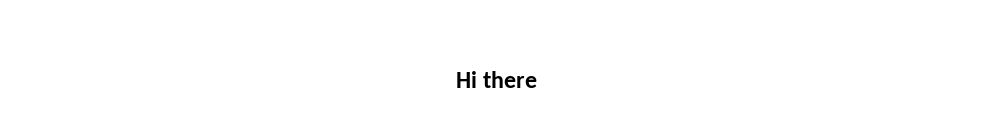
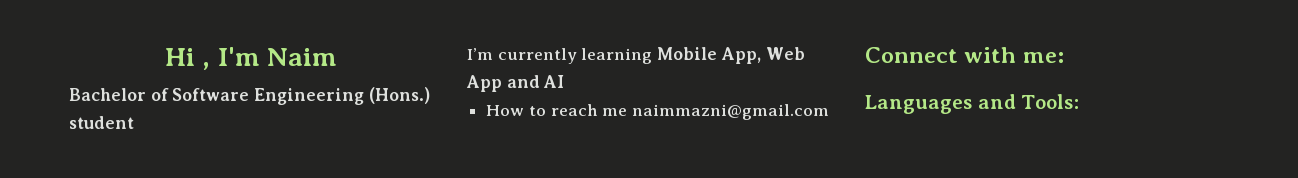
[483,71,538,88] there -> [202,47,338,70] [69,87,430,105] [69,116,134,129] [467,47,805,64] [466,75,565,92] [486,104,830,120] [865,47,1064,63] [865,94,1080,114] , I'm Naim // Bachelor of Software Engineering (Hons.) student // I’m currently learning Mobile App, Web App and AI // How to reach me naimmazni@gmail.com // Connect with me: // Languages and Tools:

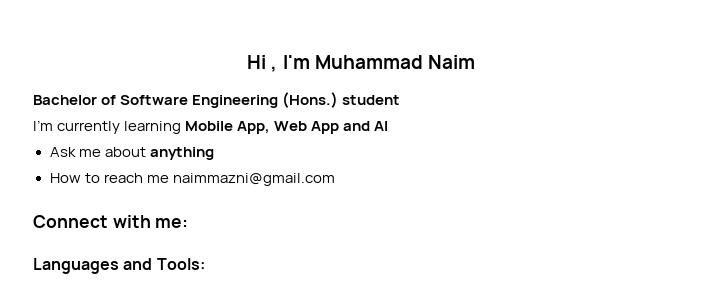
(260, 56) none -> [314,55,423,69] Muhammad
(565, 81) none -> [49,147,214,160] // Ask me about anything

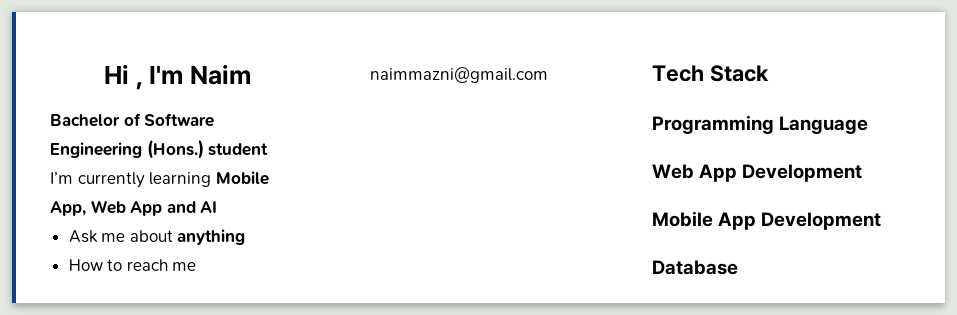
[314,55,423,69] Muhammad -> (184, 74) none
[33,215,189,228] [33,258,205,274] Connect with me: // Languages and Tools: -> [652,65,769,82] [652,115,869,134] [652,164,863,182] [652,211,882,230] [652,260,738,275] Tech Stack // Programming Language // Web App Development // Mobile App Development // Database

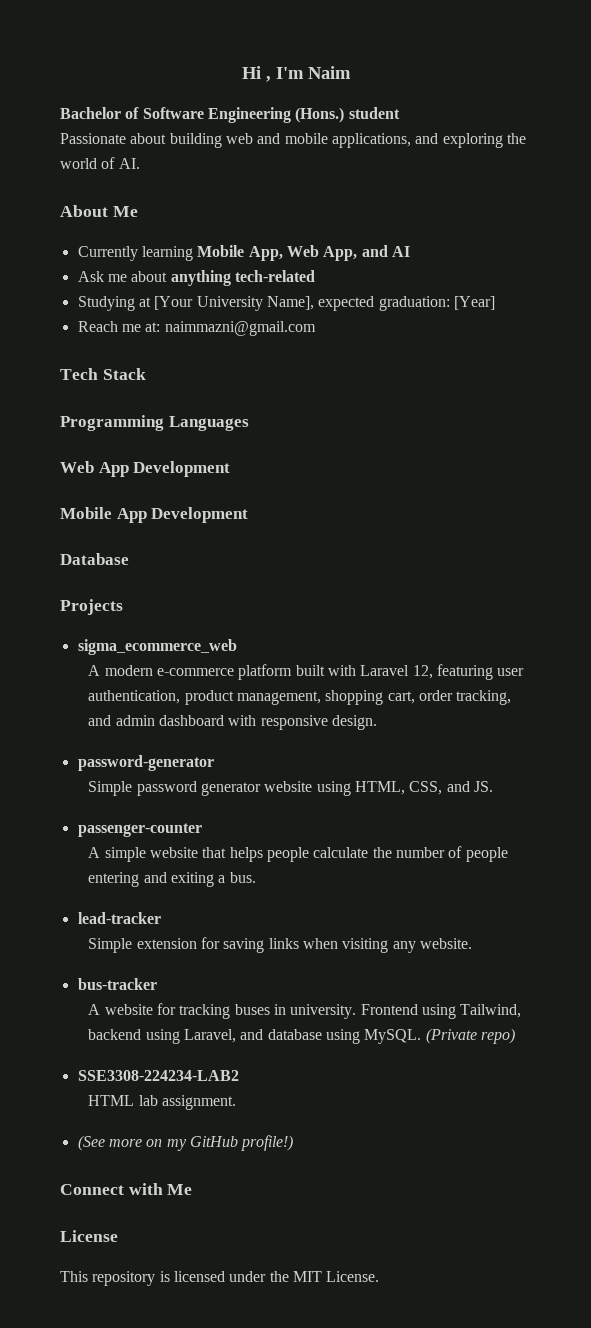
[50,172,145,188] I’m currently -> [60,133,526,148] [60,157,140,169] [60,205,138,217] [77,246,138,261] Passionate about building web and mobile applications, and exploring the world of AI. // About Me // Currently
[130,201,163,216] App -> [323,246,358,261] App,
[68,259,197,271] // How to reach me -> [234,270,315,282] [77,296,495,311] [77,321,161,332] tech-related // Studying at [Your University Name], expected graduation: [Year] // Reach me at:
[779,116,869,134] Language -> [168,416,249,431] Languages
(738, 267) none -> [60,599,123,615] [77,639,237,655] [88,664,525,680] [88,690,512,705] [88,715,377,730] [77,755,214,771] [88,781,493,796] [77,823,202,837] [88,846,508,862] [88,872,256,887] [77,912,161,924] [88,937,472,953] [77,978,157,990] [88,1003,522,1019] [88,1028,515,1044] [77,1070,239,1081] [88,1095,236,1110] [77,1135,294,1151] [60,1183,193,1195] [60,1230,118,1242] [60,1271,380,1286] // Projects // sigma_ecommerce_web // A modern e-commerce platform built with Laravel 12, featuring user authentication, product management, shopping cart, order tracking, and admin dashboard with responsive design. // password-generator // Simple password generator website using HTML, CSS, and JS. // passenger-counter // A simple website that helps people calculate the number of people entering and exiting a bus. // lead-tracker // Simple extension for saving links when visiting any website. // bus-tracker // A website for tracking buses in university. Frontend using Tailwind, backend using Laravel, and database using MySQL. (Private repo) // SSE3308-224234-LAB2 // HTML lab assignment. // (See more on my GitHub profile!) // Connect with Me // License // This repository is licensed under the MIT License.

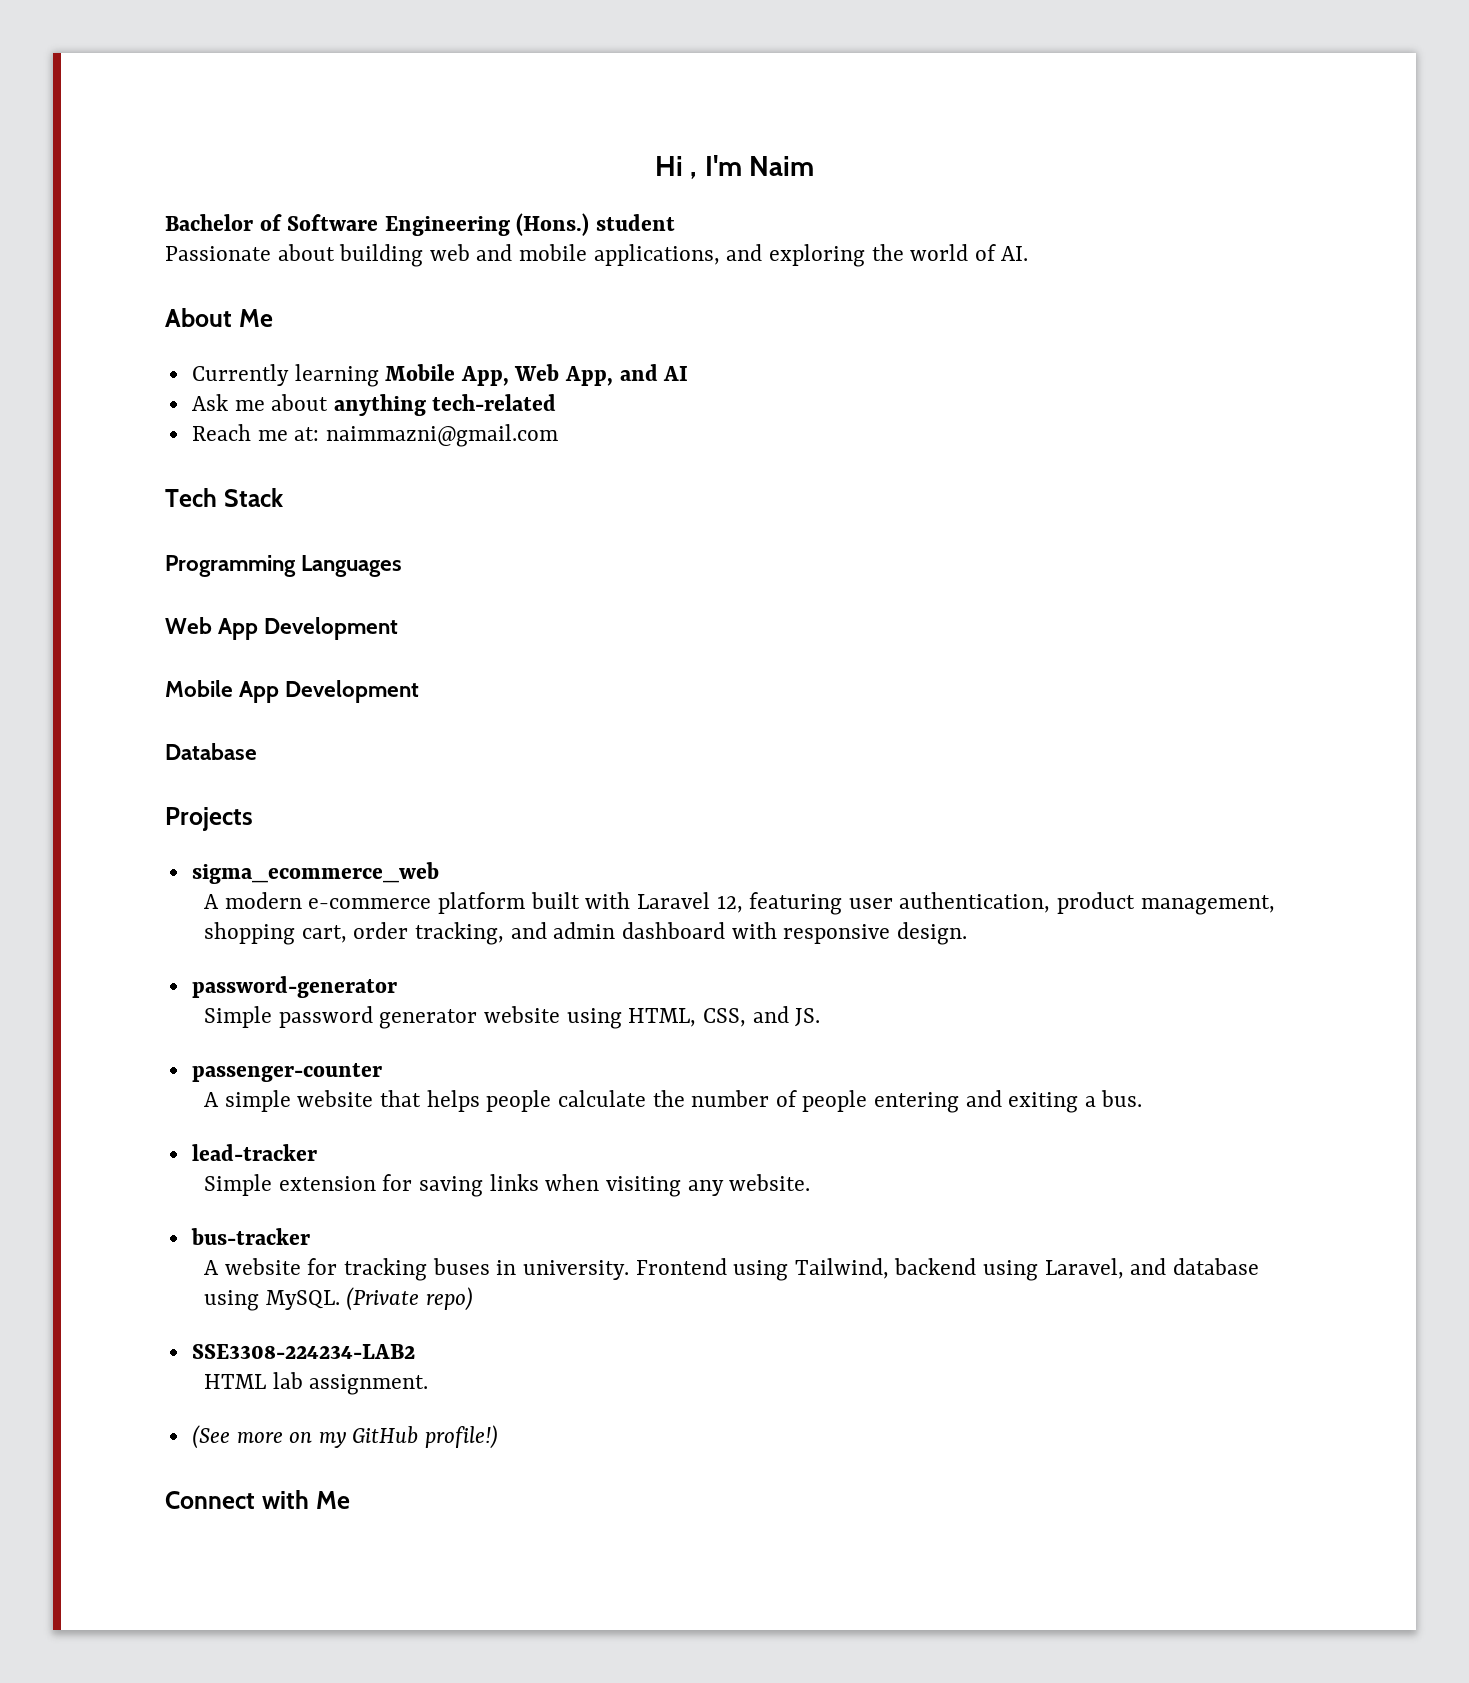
[77,296,495,311] // Studying at [Your University Name], expected graduation: [Year] -> (557, 402) none
[60,1230,118,1242] [60,1271,380,1286] // License // This repository is licensed under the MIT License. -> (350, 1500) none

